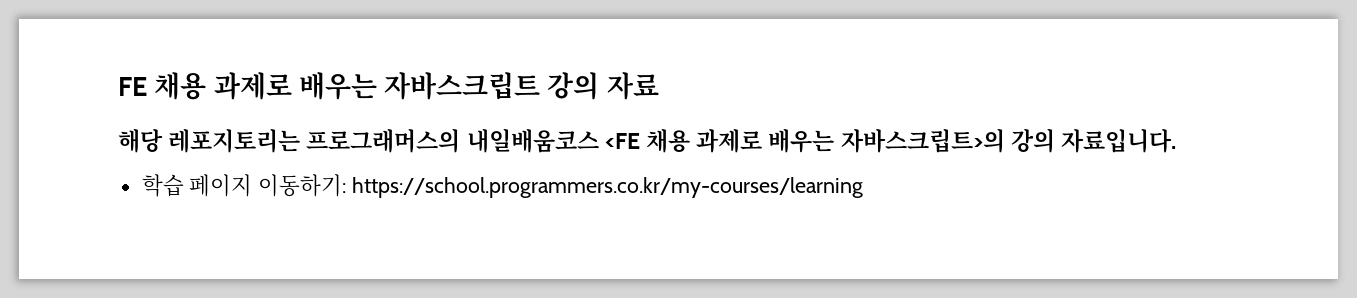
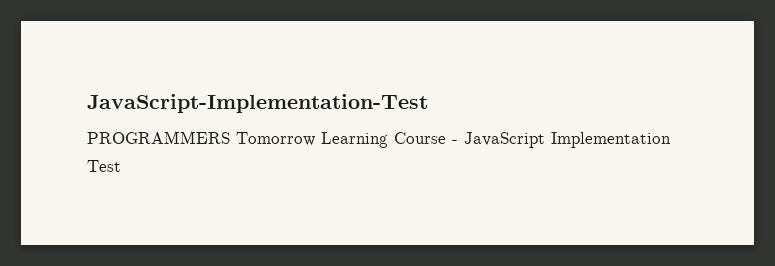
[118,72,659,100] [118,128,1177,153] [141,174,864,198] FE 채용 과제로 배우는 자바스크립트 강의 자료 // 해당 레포지토리는 프로그래머스의 내일배움코스 <FE 채용 과제로 배우는 자바스크립트>의 강의 자료입니다. // 학습 페이지 이동하기: https://school.programmers.co.kr/my-courses/learning -> [87,94,428,113] [87,131,671,148] [87,160,121,172] JavaScript-Implementation-Test // PROGRAMMERS Tomorrow Learning Course - JavaScript Implementation Test

